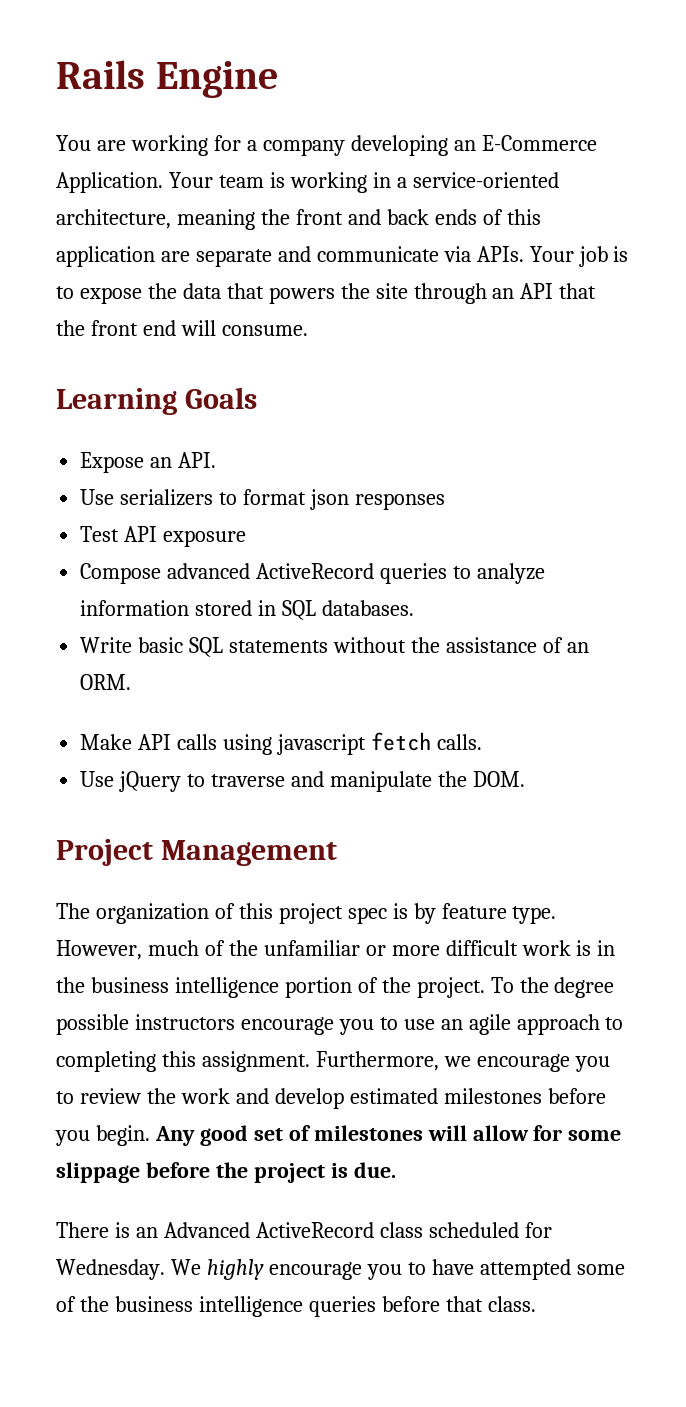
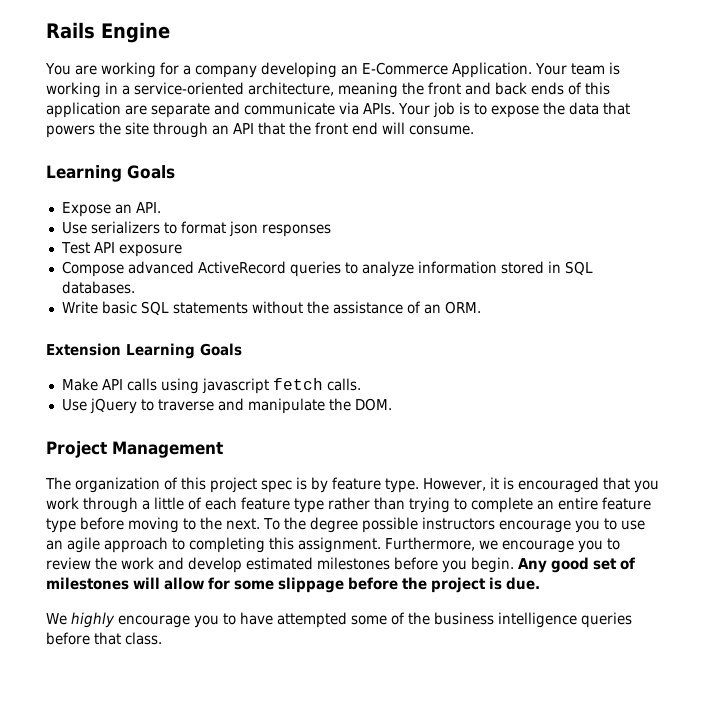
(132, 682) none -> [46,343,242,359] // Extension Learning Goals
[147,940,616,956] [56,977,485,998] much of the unfamiliar or more difficult work is in the business intelligence portion of the project. -> [490,477,659,493] [46,497,651,513] [46,517,260,533] it is encouraged that you work through a little of each feature type rather than trying to complete an entire feature type before moving to the next.
[56,1222,552,1238] [56,1259,165,1280] There is an Advanced ActiveRecord class scheduled for Wednesday. -> (540, 583) none

